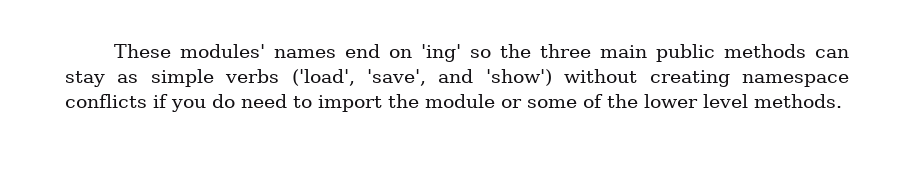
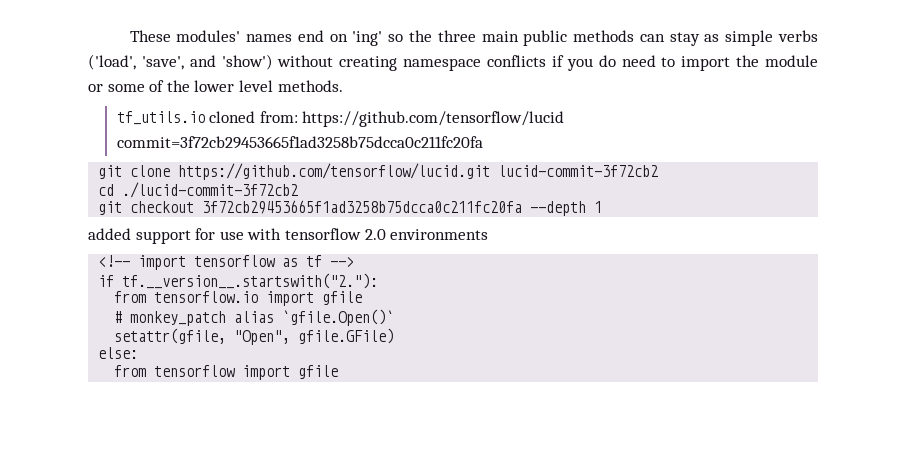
(842, 101) none -> [116,111,565,127] [116,136,483,149] [98,163,659,180] [98,182,299,198] [98,200,603,216] [88,228,489,244] [98,255,355,270] [98,273,379,289] [114,291,363,306] [114,309,395,326] [114,328,395,345] [98,347,139,359] [114,365,339,380] // tf_utils.io cloned from: https://github.com/tensorflow/lucid commit=3f72cb29453665f1ad3258b75dcca0c211fc20fa // git clone https://github.com/tensorflow/lucid.git lucid-commit-3f72cb2 // cd ./lucid-commit-3f72cb2 // git checkout 3f72cb29453665f1ad3258b75dcca0c211fc20fa --depth 1 // added support for use with tensorflow 2.0 environments // <!-- import tensorflow as tf --> // if tf.__version__.startswith("2."): // from tensorflow.io import gfile // # monkey_patch alias `gfile.Open()` // setattr(gfile, "Open", gfile.GFile) // else: // from tensorflow import gfile

